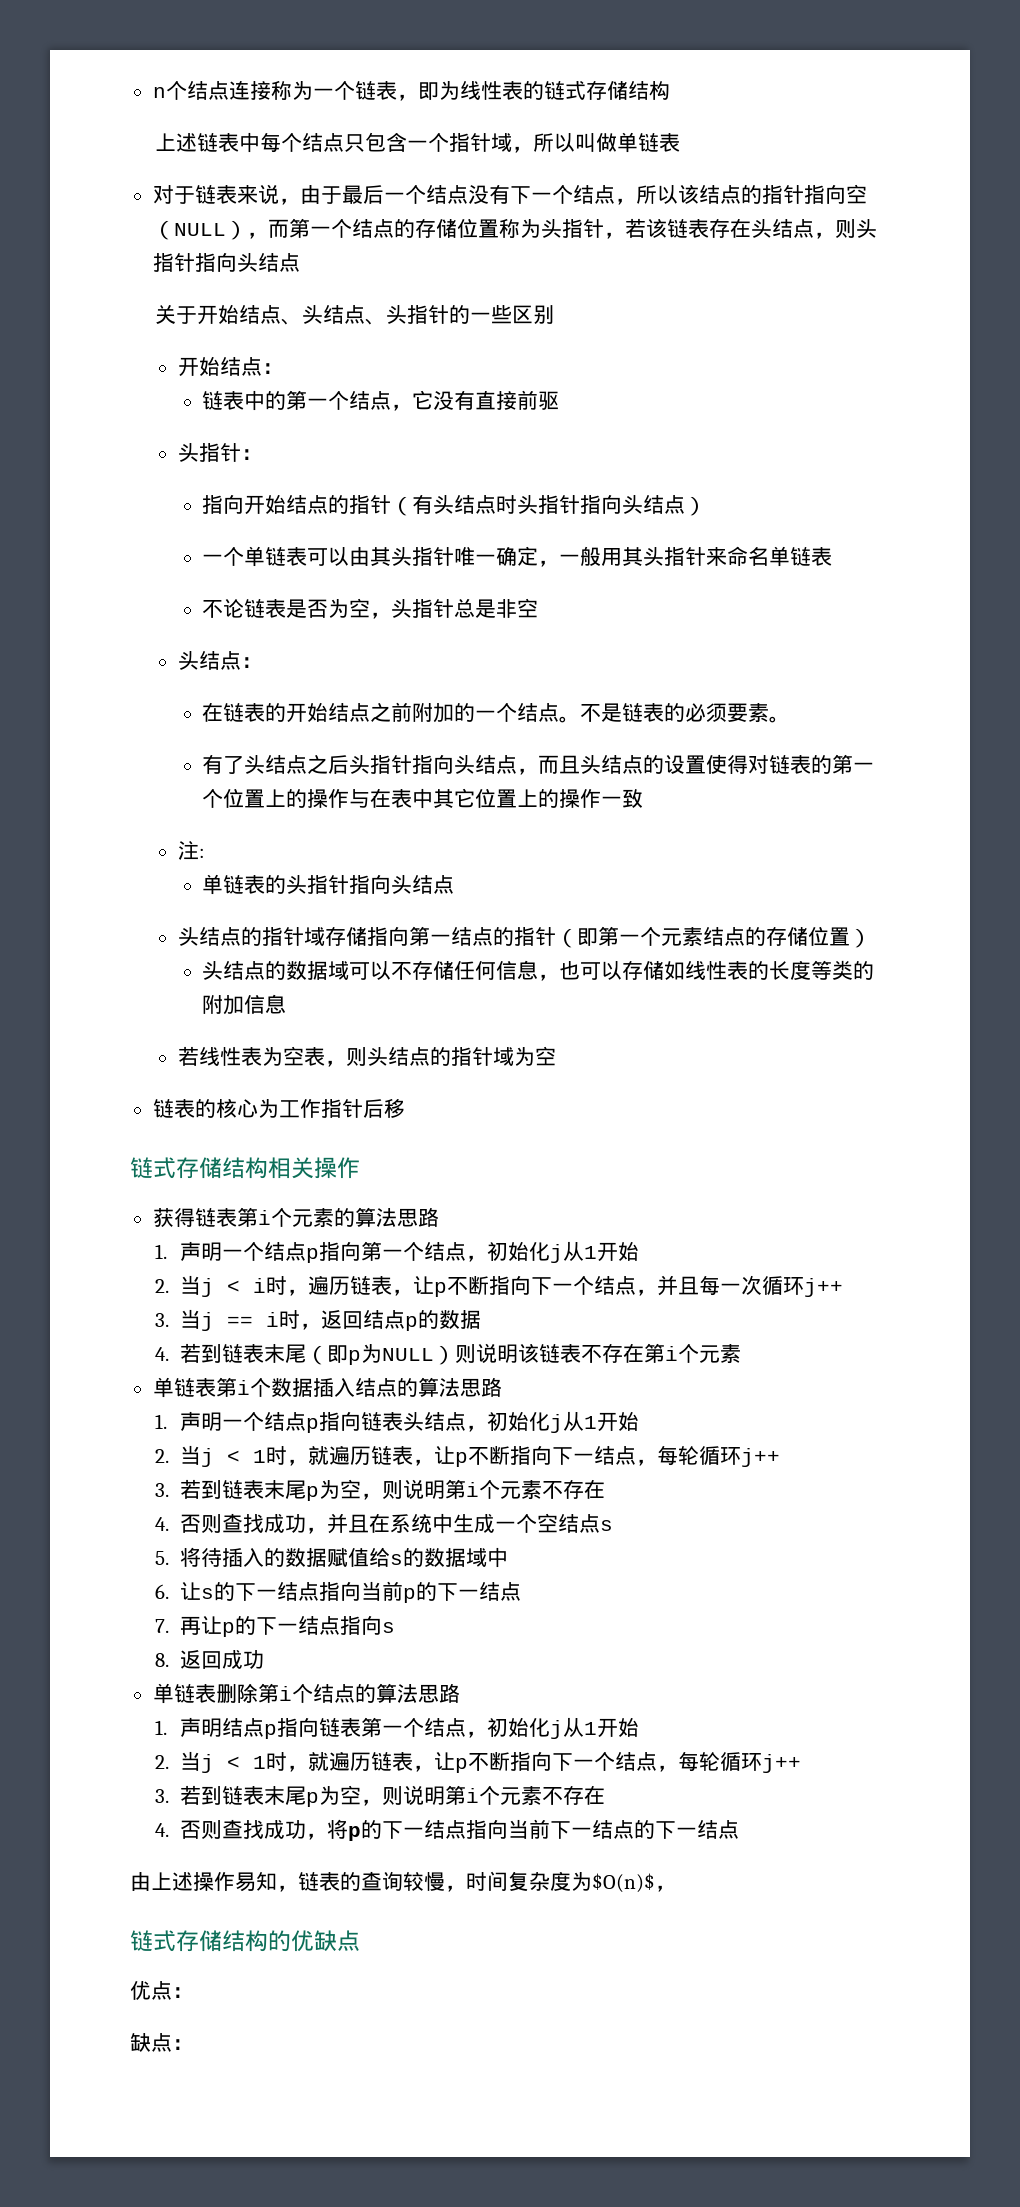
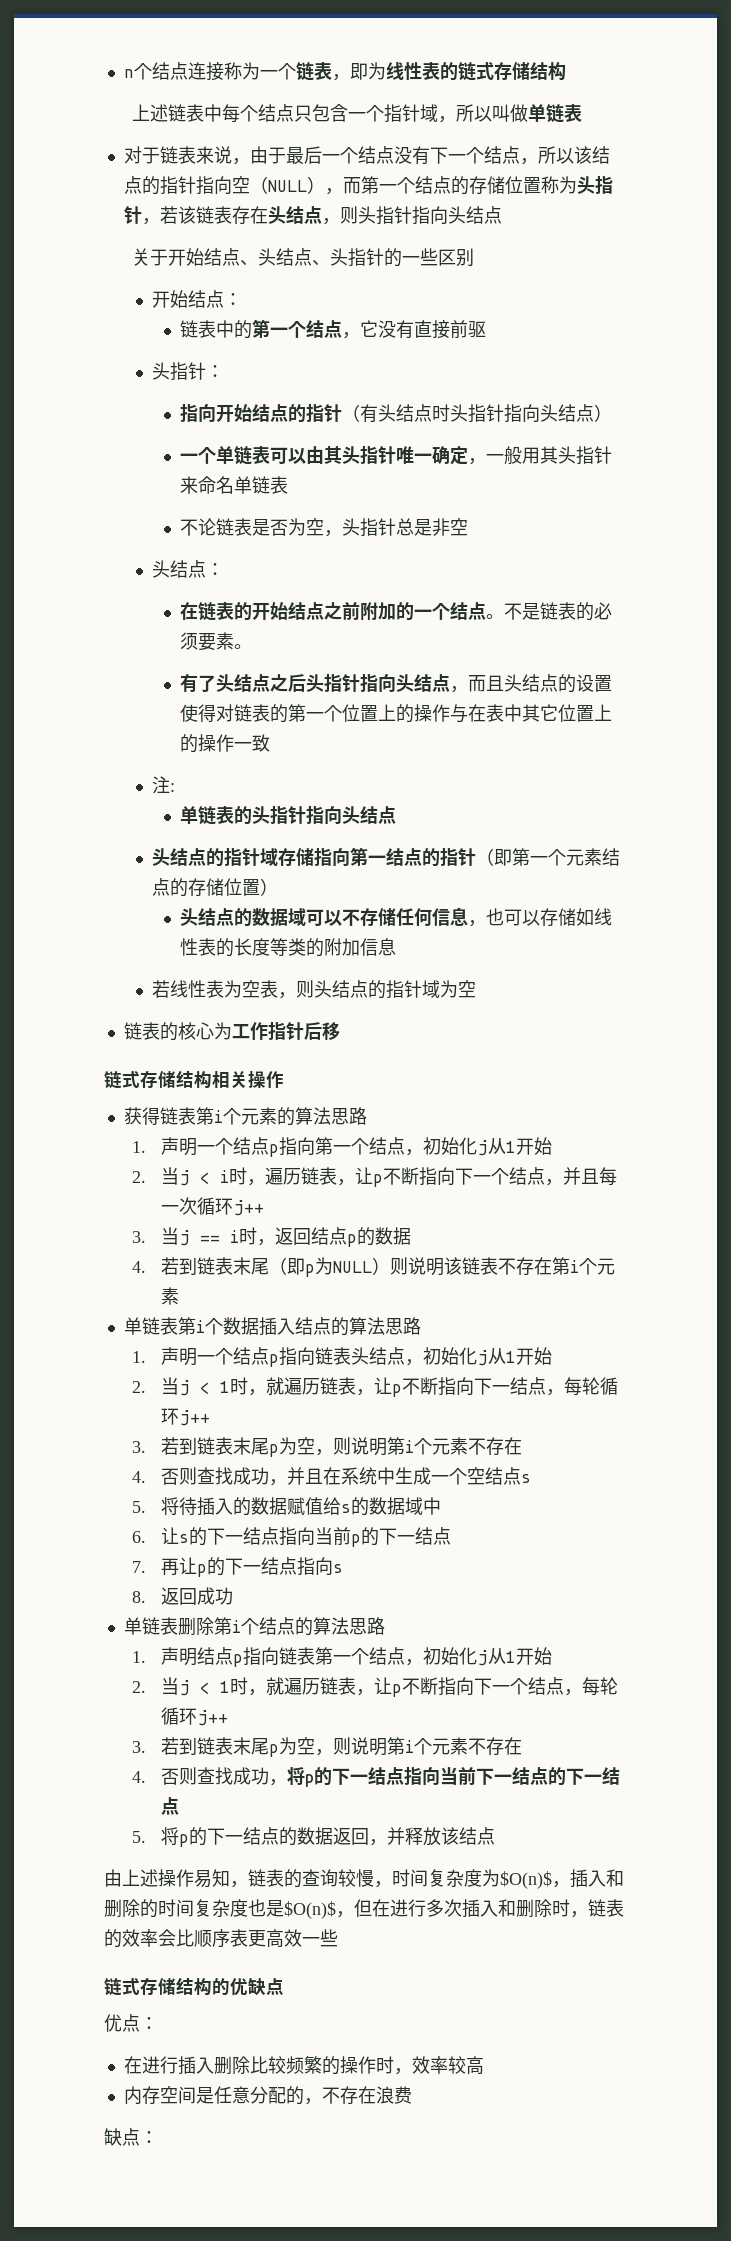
(739, 1829) none -> [132,1827,495,1847] // 5.将p的下一结点的数据返回，并释放该结点
(676, 1888) none -> [570,1869,624,1888] [104,1899,624,1919] [104,1929,338,1948] 插入和删除的时间复杂度也是$O(n)$，但在进行多次插入和删除时，链表的效率会比顺序表更高效一些
(193, 1992) none -> [123,2056,484,2075] [123,2086,412,2105] // 在进行插入删除比较频繁的操作时，效率较高 // 内存空间是任意分配的，不存在浪费

